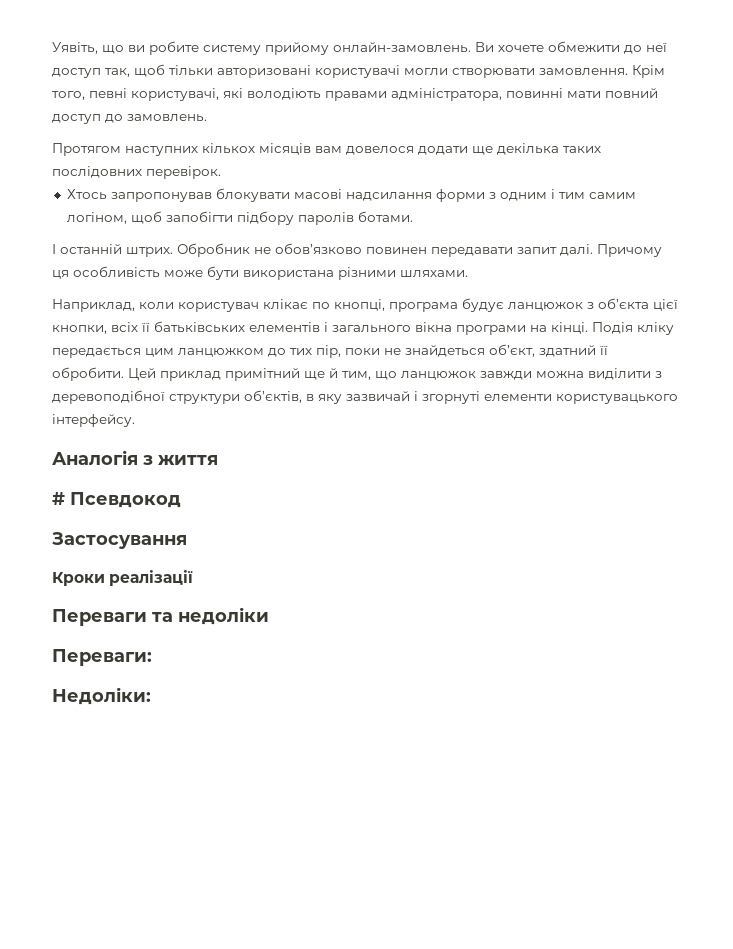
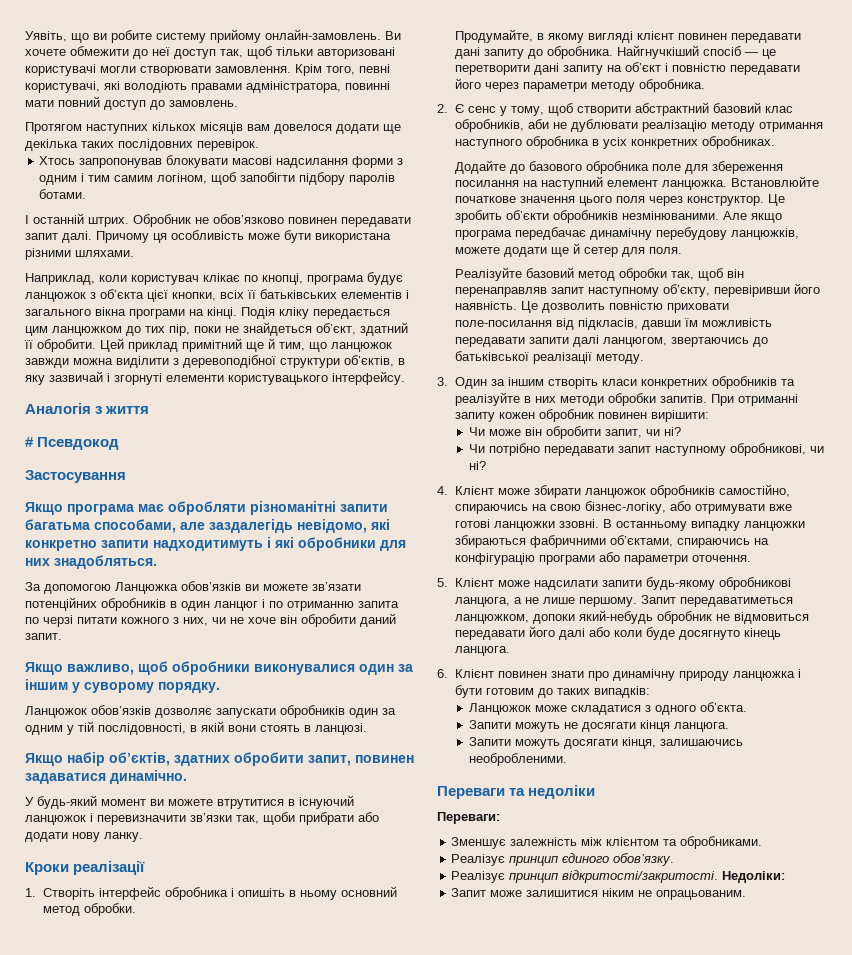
[52,570,194,586] [52,607,269,626] [52,649,152,666] [52,687,151,705] Кроки реалізації // Переваги та недоліки // Переваги: // Недоліки: -> [25,501,388,515] [25,519,390,533] [25,537,406,551] [25,555,157,569] [25,581,361,594] [25,597,399,611] [25,613,396,627] [25,633,62,640] [25,661,413,675] [25,679,220,693] [25,705,396,718] [25,721,367,735] [25,752,414,766] [25,770,187,784] [25,795,354,809] [25,812,379,825] [25,832,143,842] [25,861,146,875] [25,886,397,900] [42,903,136,916] [454,29,801,43] [454,45,776,59] [454,62,800,75] [454,78,705,92] [437,102,793,116] [454,119,823,132] [454,136,775,149] [454,160,783,174] [454,176,819,190] [454,194,785,206] [454,210,782,223] [454,227,799,240] [454,243,682,257] [454,267,744,281] [454,283,820,297] [454,301,729,313] [454,318,772,330] [454,335,768,347] [454,351,644,364] [437,376,795,389] [454,392,798,406] [454,409,709,422] [468,426,681,439] [468,443,824,456] [468,461,486,470] [437,484,790,498] [454,501,792,514] [454,519,805,531] [454,535,769,548] [454,552,751,565] [437,577,791,590] [454,595,793,607] [454,610,809,624] [454,626,781,640] [454,646,510,656] [437,669,801,681] [454,685,650,698] [468,702,747,715] [468,720,729,732] [468,737,743,749] [468,753,567,766] [437,785,596,799] [437,812,500,824] [451,836,763,849] [451,853,675,866] [451,870,786,883] [451,888,747,900] Якщо програма має обробляти різноманітні запити багатьма способами, але заздалегідь невідомо, які конкретно запити надходитимуть і які обробники для них знадобляться. // За допомогою Ланцюжка обов’язків ви можете зв’язати потенційних обробників в один ланцюг і по отриманню запита по черзі питати кожного з них, чи не хоче він обробити даний запит. // Якщо важливо, щоб обробники виконувалися один за іншим у суворому порядку. // Ланцюжок обов’язків дозволяє запускати обробників один за одним у тій послідовності, в якій вони стоять в ланцюзі. // Якщо набір об’єктів, здатних обробити запит, повинен задаватися динамічно. // У будь-який момент ви можете втрутитися в існуючий ланцюжок і перевизначити зв’язки так, щоби прибрати або додати нову ланку. // Кроки реалізації // 1. Створіть інтерфейс обробника і опишіть в ньому основний метод обробки. // Продумайте, в якому вигляді клієнт повинен передавати дані запиту до обробника. Найгнучкіший спосіб — це перетворити дані запиту на об’єкт і повністю передавати його через параметри методу обробника. // 2. Є сенс у тому, щоб створити абстрактний базовий клас обробників, аби не дублювати реалізацію методу отримання наступного обробника в усіх конкретних обробниках. // Додайте до базового обробника поле для збереження посилання на наступний елемент ланцюжка. Встановлюйте початкове значення цього поля через конструктор. Це зробить об’єкти обробників незмінюваними. Але якщо програма передбачає динамічну перебудову ланцюжків, можете додати ще й сетер для поля. // Реалізуйте базовий метод обробки так, щоб він перенаправляв запит наступному об’єкту, перевіривши його наявність. Це дозволить повністю приховати поле-посилання від підкласів, давши їм можливість передавати запити далі ланцюгом, звертаючись до батьківської реалізації методу. // 3. Один за іншим створіть класи конкретних обробників та реалізуйте в них методи обробки запитів. При отриманні запиту кожен обробник повинен вирішити: // Чи може він обробити запит, чи ні? // Чи потрібно передавати запит наступному обробникові, чи ні? // 4. Клієнт може збирати ланцюжок обробників самостійно, спираючись на свою бізнес-логіку, або отримувати вже готові ланцюжки ззовні. В останньому випадку ланцюжки збираються фабричними об’єктами, спираючись на конфігурацію програми або параметри оточення. // 5. Клієнт може надсилати запити будь-якому обробникові ланцюга, а не лише першому. Запит передаватиметься ланцюжком, допоки який-небудь обробник не відмовиться передавати його далі або коли буде досягнуто кінець ланцюга. // 6. Клієнт повинен знати про динамічну природу ланцюжка і бути готовим до таких випадків: // Ланцюжок може складатися з одного об’єкта. // Запити можуть не досягати кінця ланцюга. // Запити можуть досягати кінця, залишаючись необробленими. // Переваги та недоліки // Переваги: // Зменшує залежність між клієнтом та обробниками. // Реалізує принцип єдиного обов’язку. // Реалізує принцип відкритості/закритості. Недоліки: // Запит може залишитися ніким не опрацьованим.

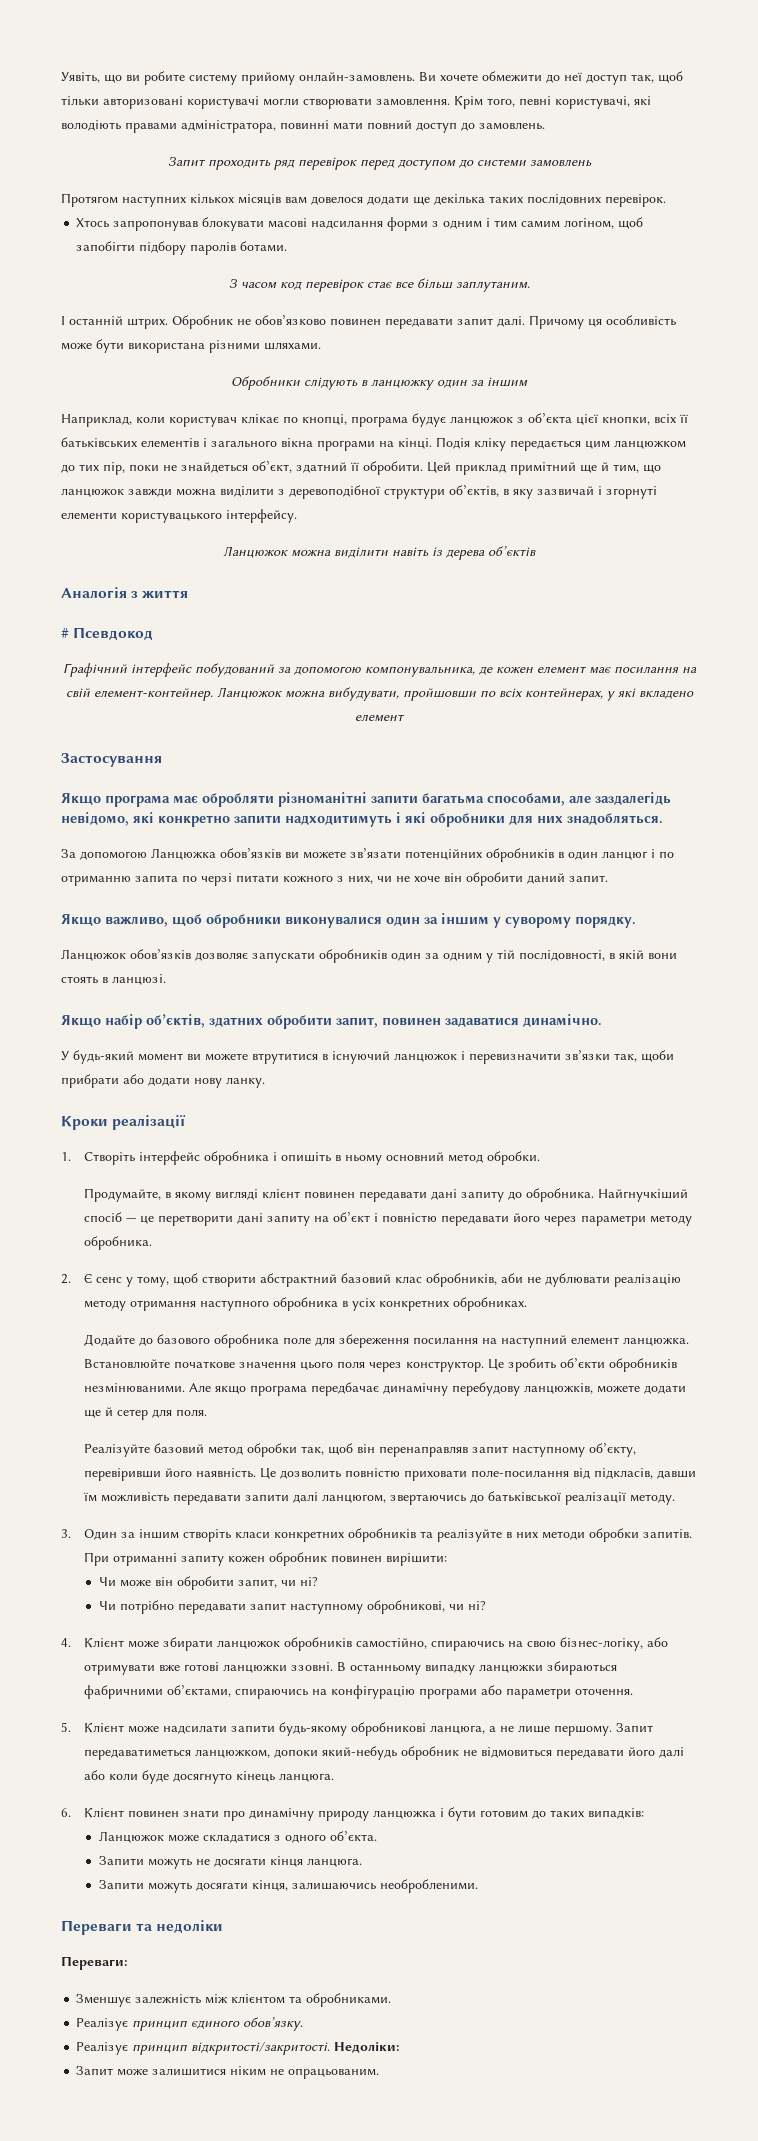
(238, 103) none -> [167,157,592,170] // Запит проходить ряд перевірок перед доступом до системи замовлень
(87, 194) none -> [228,278,530,292] // З часом код перевірок стає все більш заплутаним.
(134, 253) none -> [231,376,528,390] // Обробники слідують в ланцюжку один за іншим
(405, 378) none -> [223,546,536,560] // Ланцюжок можна виділити навіть із дерева об’єктів
(120, 443) none -> [62,663,697,677] [65,687,694,701] [355,714,405,722] // Графічний інтерфейс побудований за допомогою компонувальника, де кожен елемент має посилання на свій елемент-контейнер. Ланцюжок можна вибудувати, пройшовши по всіх контейнерах, у які вкладено елемент

